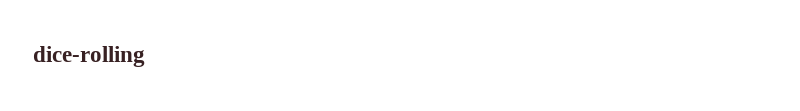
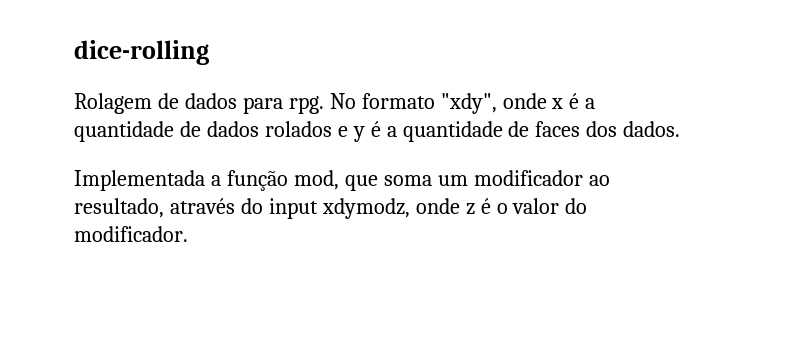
(145, 56) none -> [74,93,596,114] [74,121,681,142] [74,170,610,191] [74,198,588,219] [74,226,188,242] // Rolagem de dados para rpg. No formato "xdy", onde x é a quantidade de dados rolados e y é a quantidade de faces dos dados. // Implementada a função mod, que soma um modificador ao resultado, através do input xdymodz, onde z é o valor do modificador.

